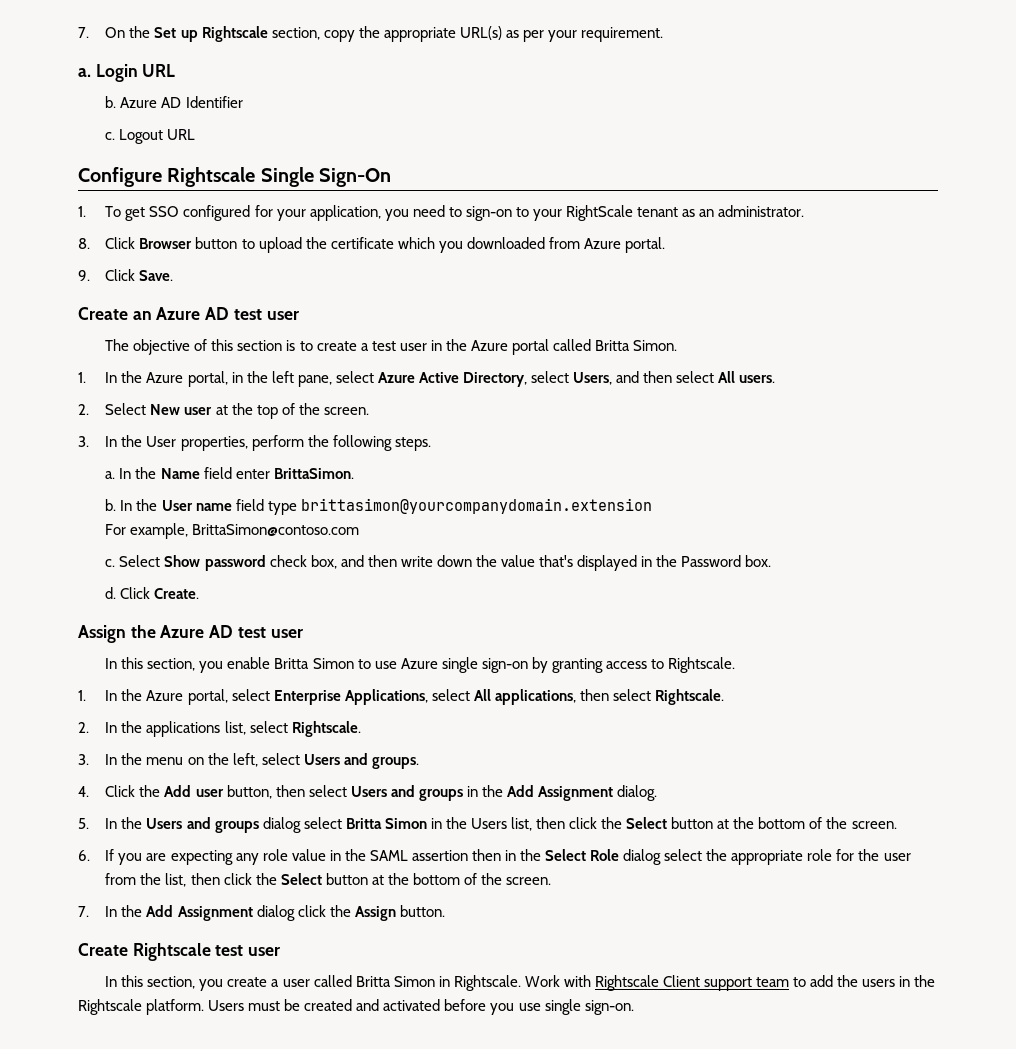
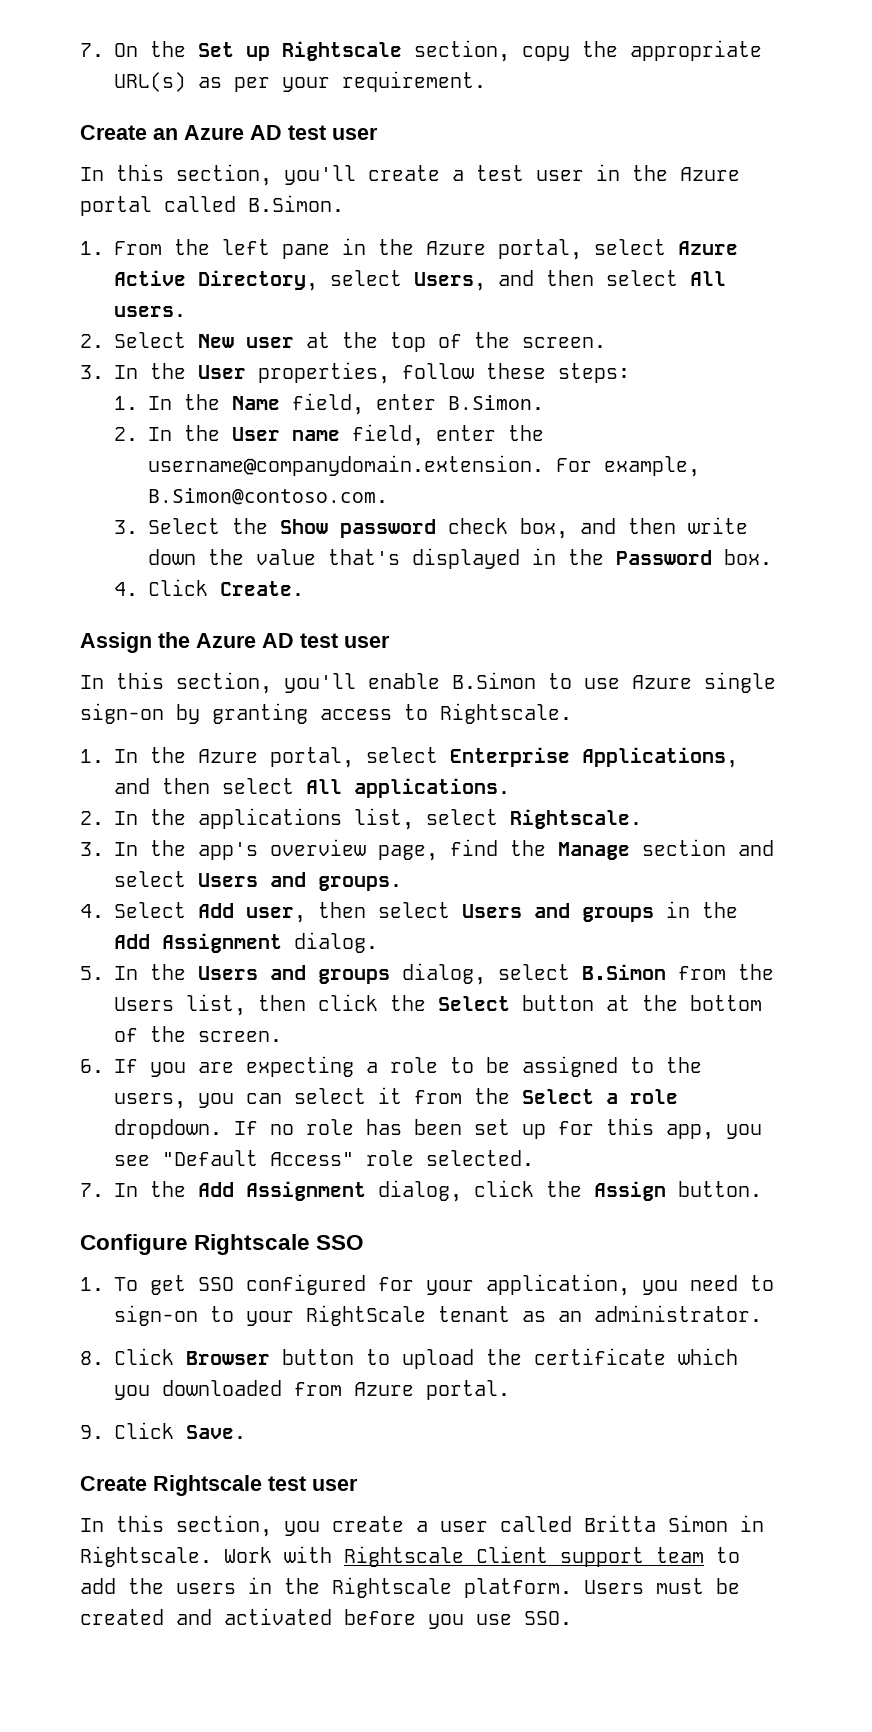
[78,64,176,82] [105,96,243,108] [105,129,196,144] a. Login URL // b. Azure AD Identifier // c. Logout URL -> [80,125,378,140] [80,164,740,186] [80,195,344,216] [80,238,738,260] [114,270,726,291] [114,306,186,317] [80,332,606,352] [80,362,630,384] [113,393,544,415] [113,424,544,446] [147,455,700,477] [147,488,388,505] [113,517,748,539] [147,548,772,569] [113,579,304,596] [80,632,390,653] [80,672,776,694] [80,703,572,724] [80,747,738,768] [114,778,510,798] [80,808,642,830] [80,839,774,861] [114,871,402,891] [80,901,738,923] [114,932,378,953] [80,963,774,985] [114,994,762,1016] [114,1026,282,1042] [80,1056,702,1077] [114,1087,678,1109] [114,1118,762,1140] [114,1150,534,1166] [80,1180,762,1202] Create an Azure AD test user // In this section, you'll create a test user in the Azure portal called B.Simon. // 1. From the left pane in the Azure portal, select Azure Active Directory, select Users, and then select All users. // 2. Select New user at the top of the screen. // 3. In the User properties, follow these steps: // 1. In the Name field, enter B.Simon. // 2. In the User name field, enter the username@companydomain.extension. For example, B.Simon@contoso.com. // 3. Select the Show password check box, and then write down the value that's displayed in the Password box. // 4. Click Create. // Assign the Azure AD test user // In this section, you'll enable B.Simon to use Azure single sign-on by granting access to Rightscale. // 1. In the Azure portal, select Enterprise Applications, and then select All applications. // 2. In the applications list, select Rightscale. // 3. In the app's overview page, find the Manage section and select Users and groups. // 4. Select Add user, then select Users and groups in the Add Assignment dialog. // 5. In the Users and groups dialog, select B.Simon from the Users list, then click the Select button at the bottom of the screen. // 6. If you are expecting a role to be assigned to the users, you can select it from the Select a role dropdown. If no role has been set up for this app, you see "Default Access" role selected. // 7. In the Add Assignment dialog, click the Assign button.
[260,167,392,187] Single Sign-On -> [316,1235,365,1250] SSO
[78,307,299,320] [105,339,678,355] [78,371,776,387] [78,403,369,419] [78,435,431,451] [105,467,354,479] [105,498,652,515] [105,523,360,539] [105,555,772,571] [105,587,200,599] [78,625,303,643] [105,657,736,673] [78,689,724,705] [78,721,361,737] [78,753,419,769] [78,785,658,801] [78,817,897,833] [78,849,911,865] [105,873,552,887] [78,905,445,921] // Create an Azure AD test user // The objective of this section is to create a test user in the Azure portal called Britta Simon. // 1. In the Azure portal, in the left pane, select Azure Active Directory, select Users, and then select All users. // 2. Select New user at the top of the screen. // 3. In the User properties, perform the following steps. // a. In the Name field enter BrittaSimon. // b. In the User name field type brittasimon@yourcompanydomain.extension // For example, BrittaSimon@contoso.com // c. Select Show password check box, and then write down the value that's displayed in the Password box. // d. Click Create. // Assign the Azure AD test user // In this section, you enable Britta Simon to use Azure single sign-on by granting access to Rightscale. // 1. In the Azure portal, select Enterprise Applications, select All applications, then select Rightscale. // 2. In the applications list, select Rightscale. // 3. In the menu on the left, select Users and groups. // 4. Click the Add user button, then select Users and groups in the Add Assignment dialog. // 5. In the Users and groups dialog select Britta Simon in the Users list, then click the Select button at the bottom of the screen. // 6. If you are expecting any role value in the SAML assertion then in the Select Role dialog select the appropriate role for the user from the list, then click the Select button at the bottom of the screen. // 7. In the Add Assignment dialog click the Assign button. -> (246, 1432) none
[544,999,634,1015] single sign-on. -> [524,1611,572,1625] SSO.

